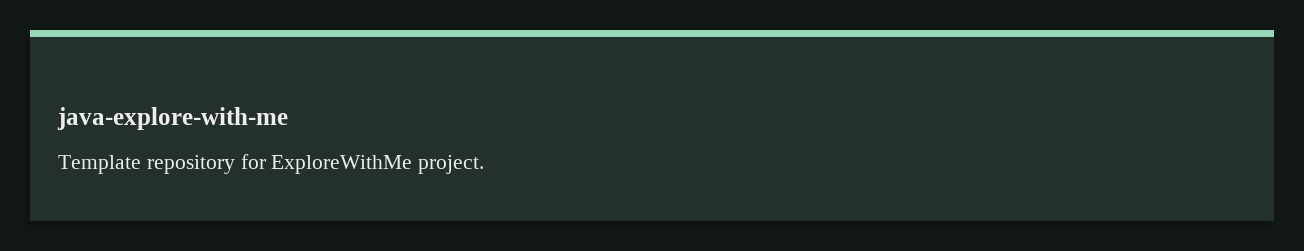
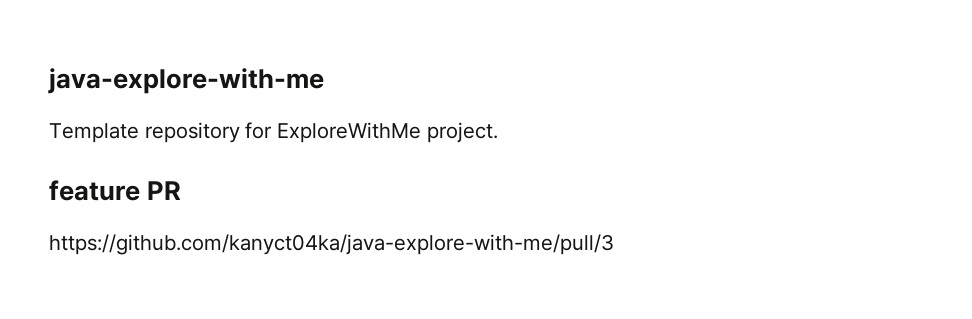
(485, 164) none -> [49,180,182,201] [49,234,614,255] // feature PR // https://github.com/kanyct04ka/java-explore-with-me/pull/3

